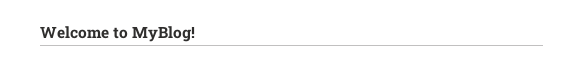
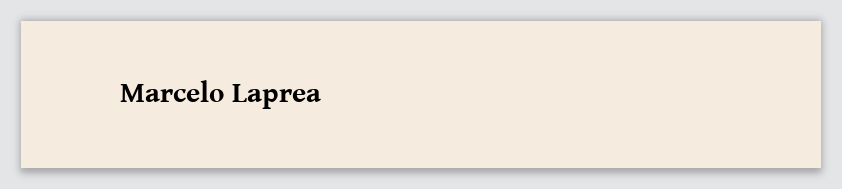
[40,26,196,42] Welcome to MyBlog! -> [120,80,321,109] Marcelo Laprea

